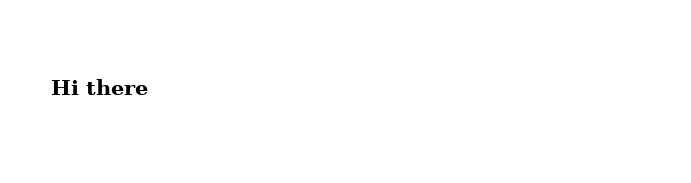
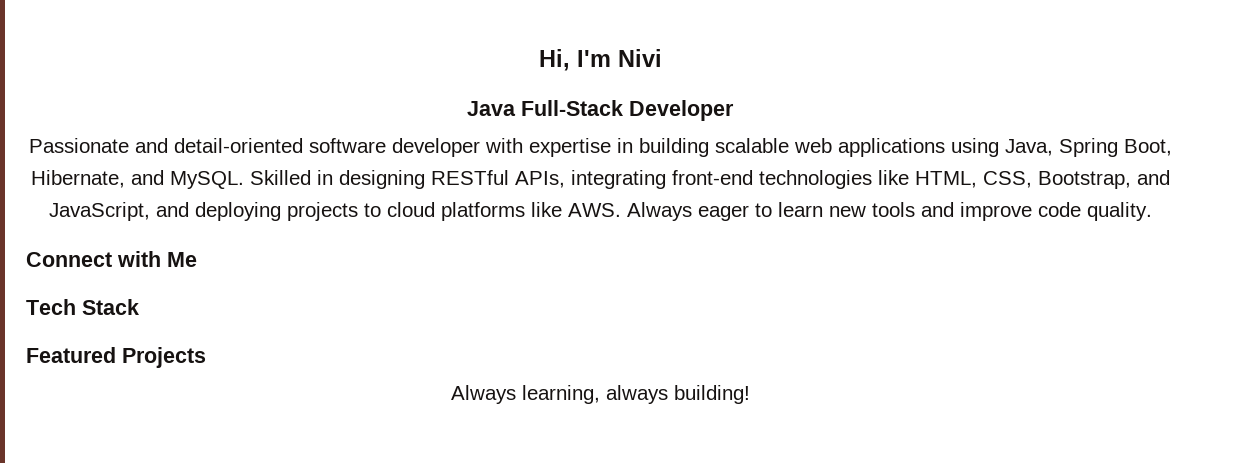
[51,79,148,95] Hi there -> [538,49,662,71] [467,100,734,121] [28,138,1172,157] [30,170,1170,189] [48,202,1152,221] [26,251,197,267] [26,299,139,315] [26,347,206,368] [450,385,750,404] Hi, I'm Nivi // Java Full-Stack Developer // Passionate and detail-oriented software developer with expertise in building scalable web applications using Java, Spring Boot, Hibernate, and MySQL. Skilled in designing RESTful APIs, integrating front-end technologies like HTML, CSS, Bootstrap, and JavaScript, and deploying projects to cloud platforms like AWS. Always eager to learn new tools and improve code quality. // Connect with Me // Tech Stack // Featured Projects // Always learning, always building!

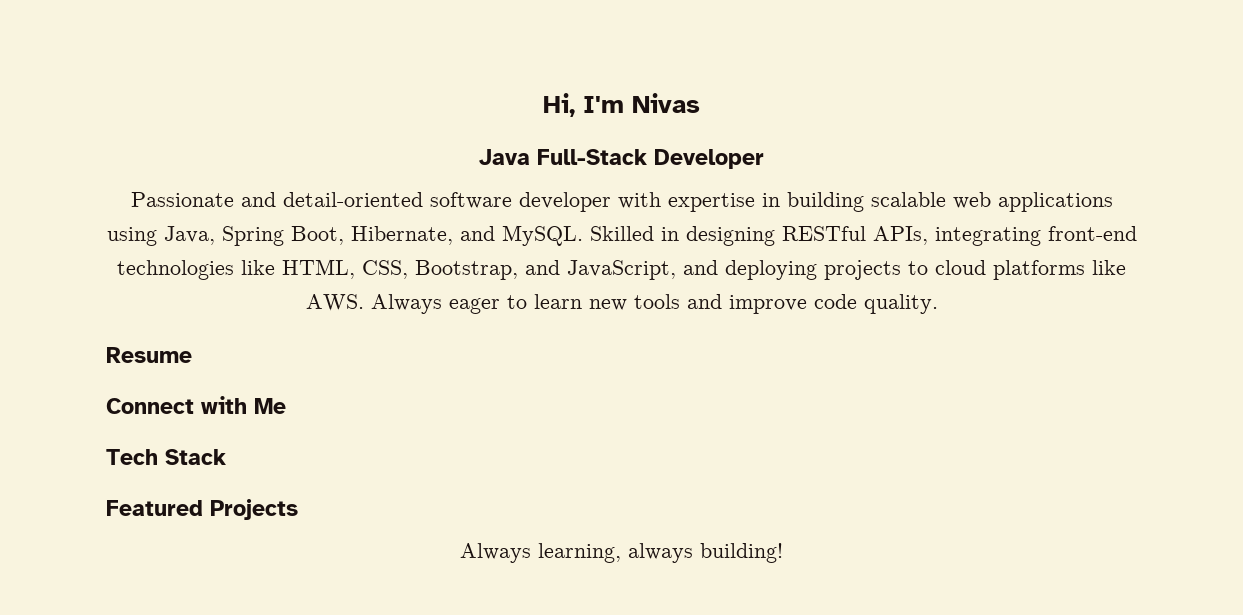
[617,49,662,67] Nivi -> [632,93,700,113] Nivas
(1152, 211) none -> [106,347,192,363] // Resume

